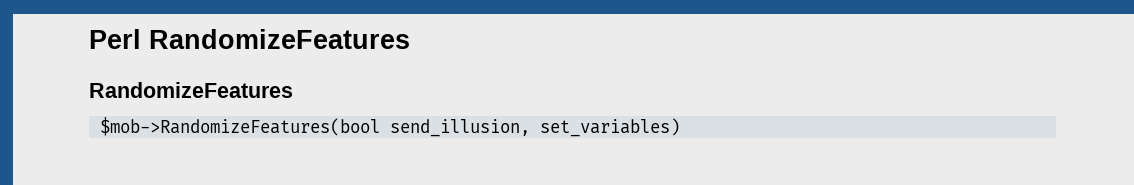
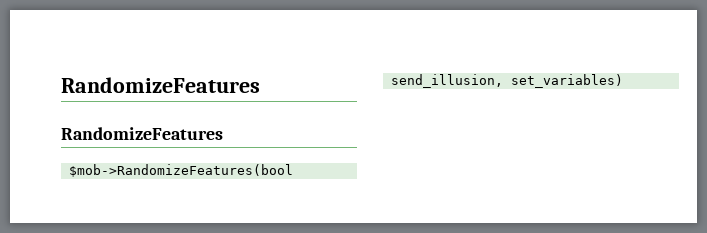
[89,29,141,49] Perl -> (61, 85) none

